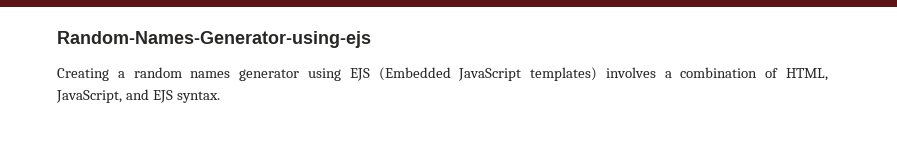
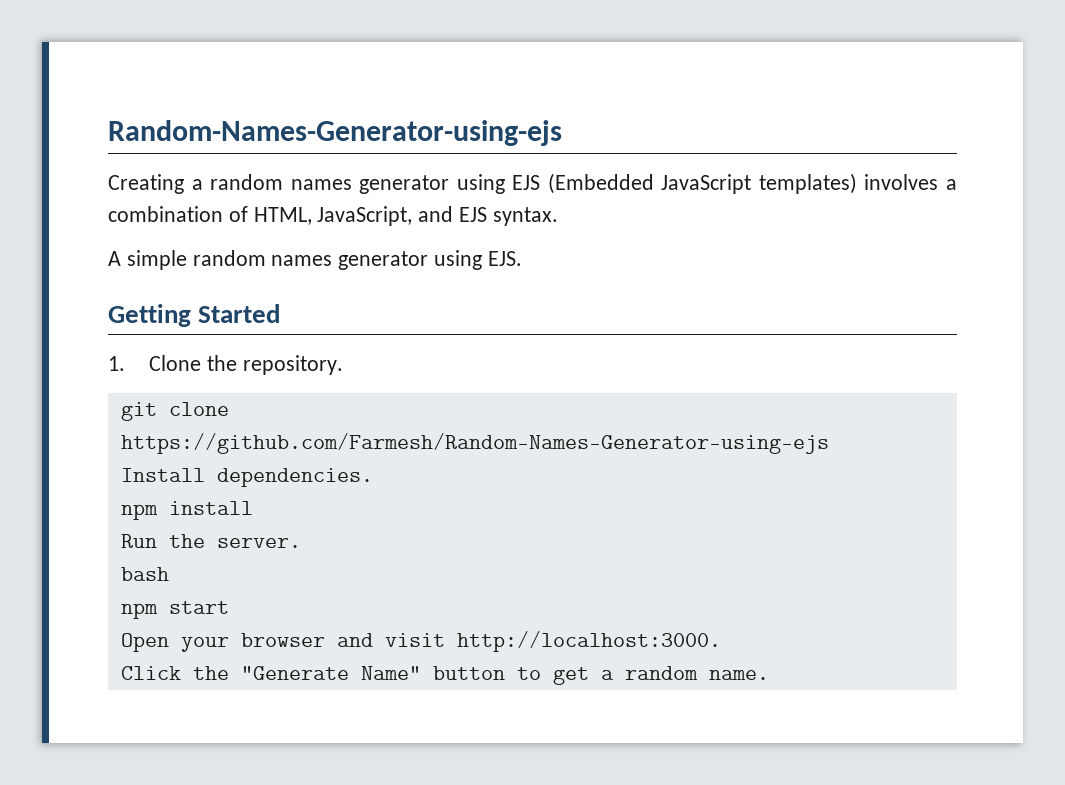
(220, 97) none -> [108,250,522,270] [108,304,281,327] [108,355,343,375] [120,402,229,421] [120,433,829,454] [120,468,373,487] [120,501,253,520] [120,534,301,548] [120,567,169,581] [120,601,229,619] [120,631,721,652] [120,666,769,685] // A simple random names generator using EJS. // Getting Started // 1. Clone the repository. // git clone https://github.com/Farmesh/Random-Names-Generator-using-ejs // Install dependencies. // npm install // Run the server. // bash // npm start // Open your browser and visit http://localhost:3000. // Click the "Generate Name" button to get a random name.

